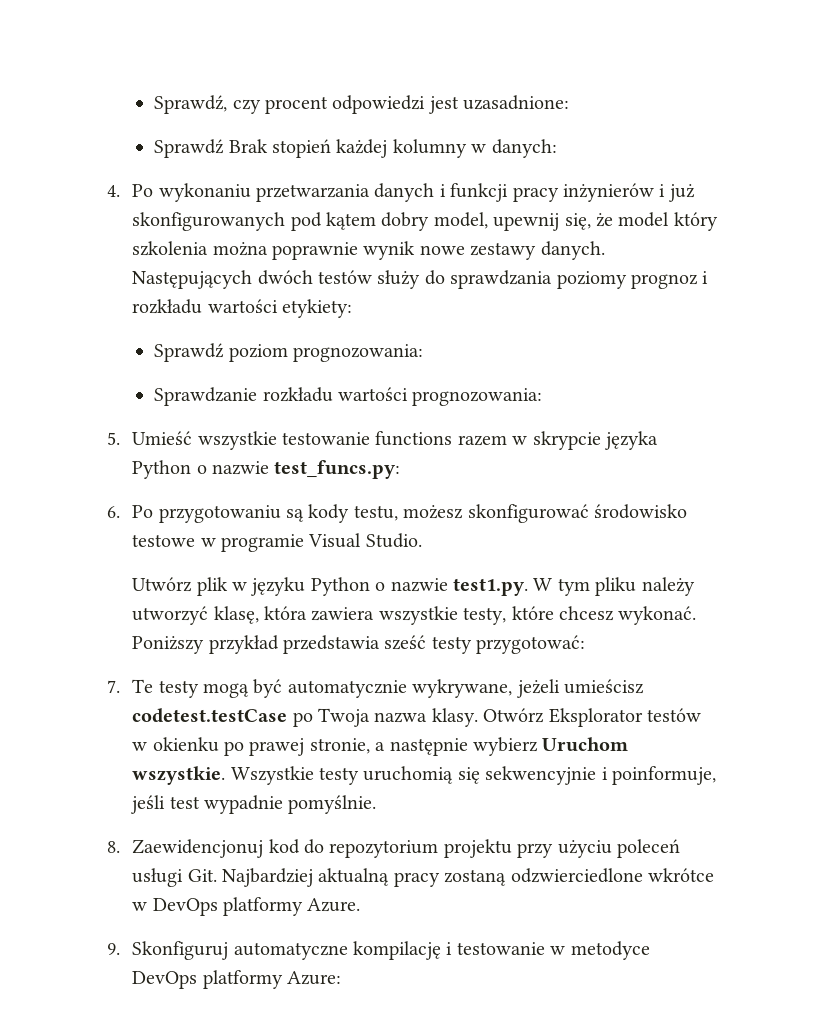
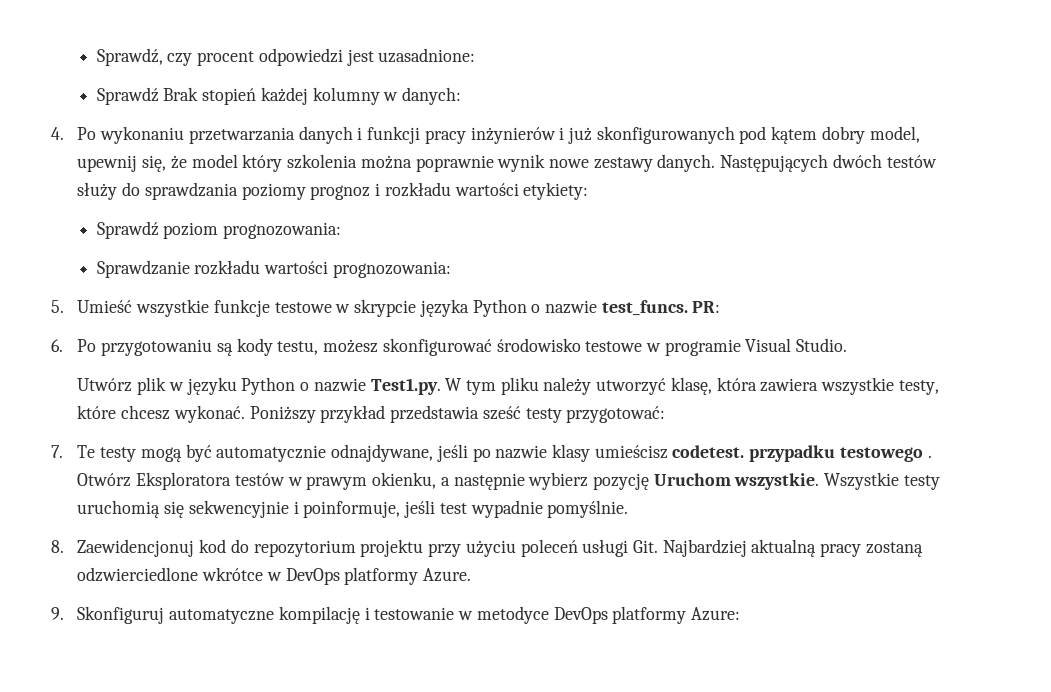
[281,431,507,446] testowanie functions razem -> [213,299,332,317] funkcje testowe
[274,460,401,479] test_funcs.py: -> [601,300,721,316] test_funcs. PR:
[452,578,528,596] test1.py. -> [370,378,441,395] Test1.py.
[412,679,644,698] [132,708,701,727] [132,737,370,756] wykrywane, jeżeli umieścisz codetest.testCase po Twoja nazwa klasy. Otwórz Eksplorator testów w okienku po prawej stronie, -> [331,444,932,462] [77,472,437,490] odnajdywane, jeśli po nazwie klasy umieścisz codetest. przypadku testowego . Otwórz Eksploratora testów w prawym okienku,
(538, 746) none -> [592,473,649,490] pozycję

